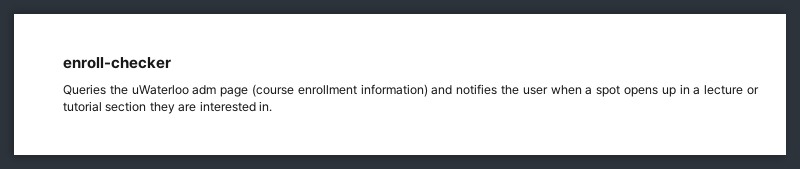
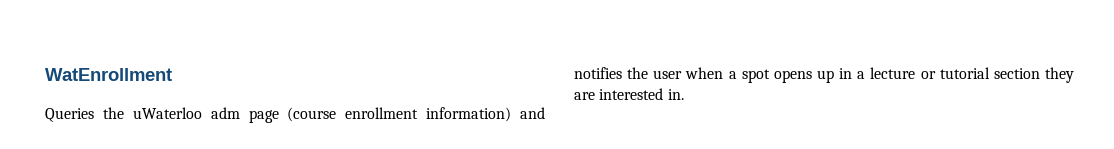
[63,57,171,69] enroll-checker -> [45,68,172,81] WatEnrollment

